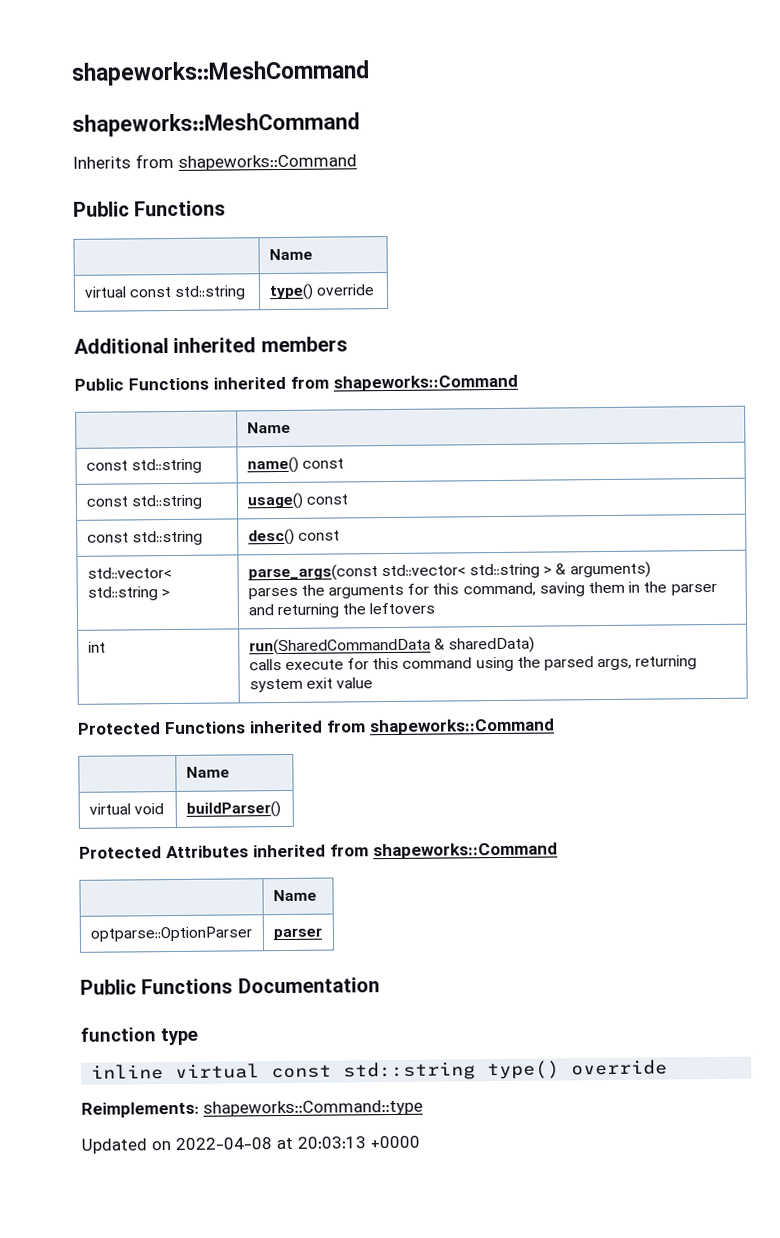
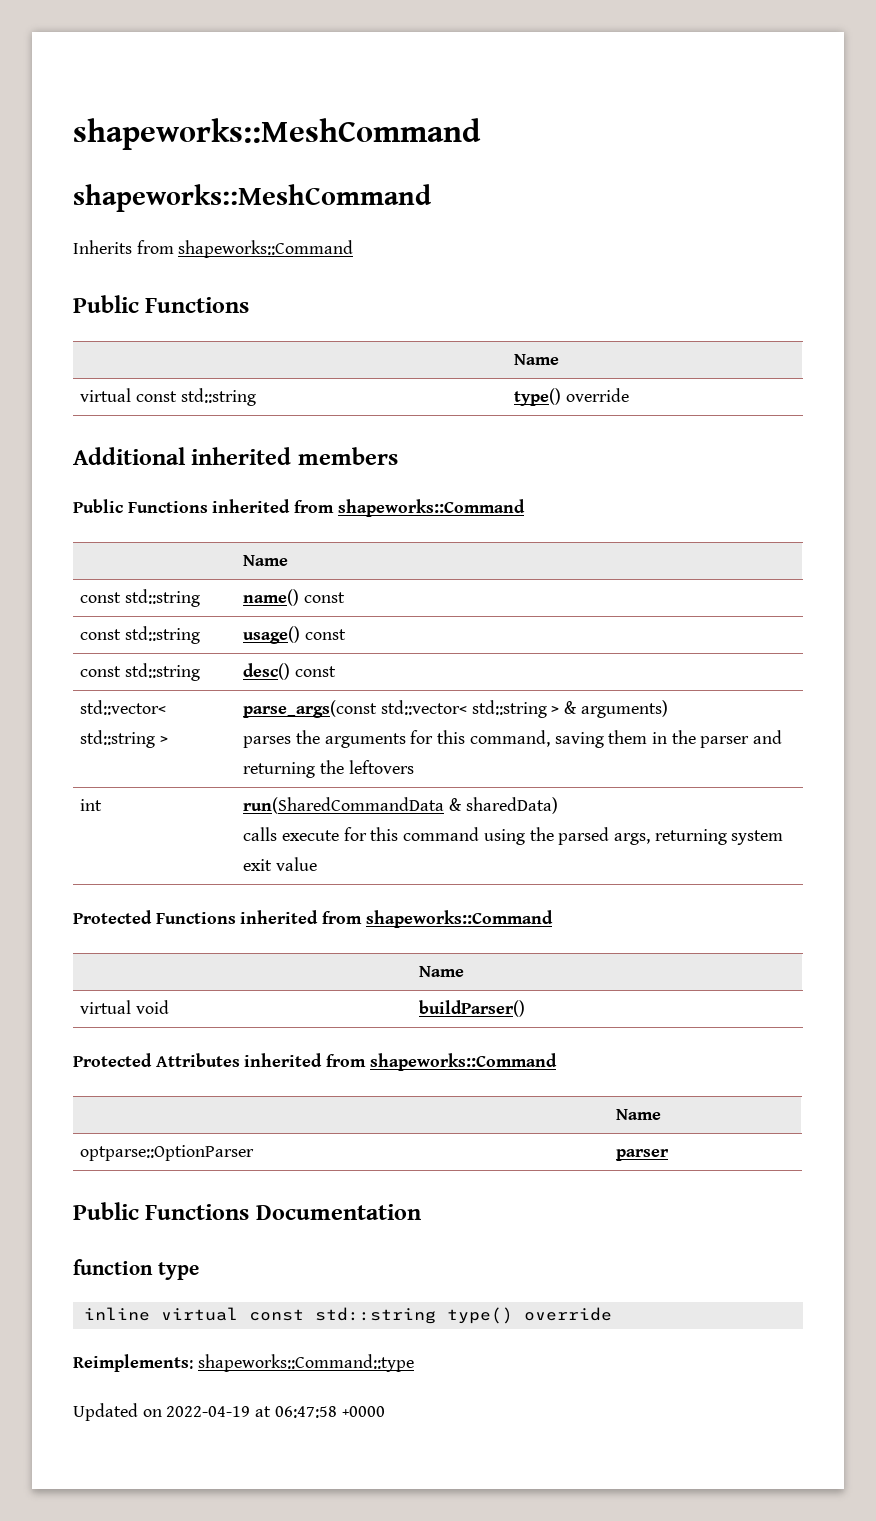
[175,1136,366,1151] 2022-04-08 at 20:03:13 -> [166,1406,337,1418] 2022-04-19 at 06:47:58

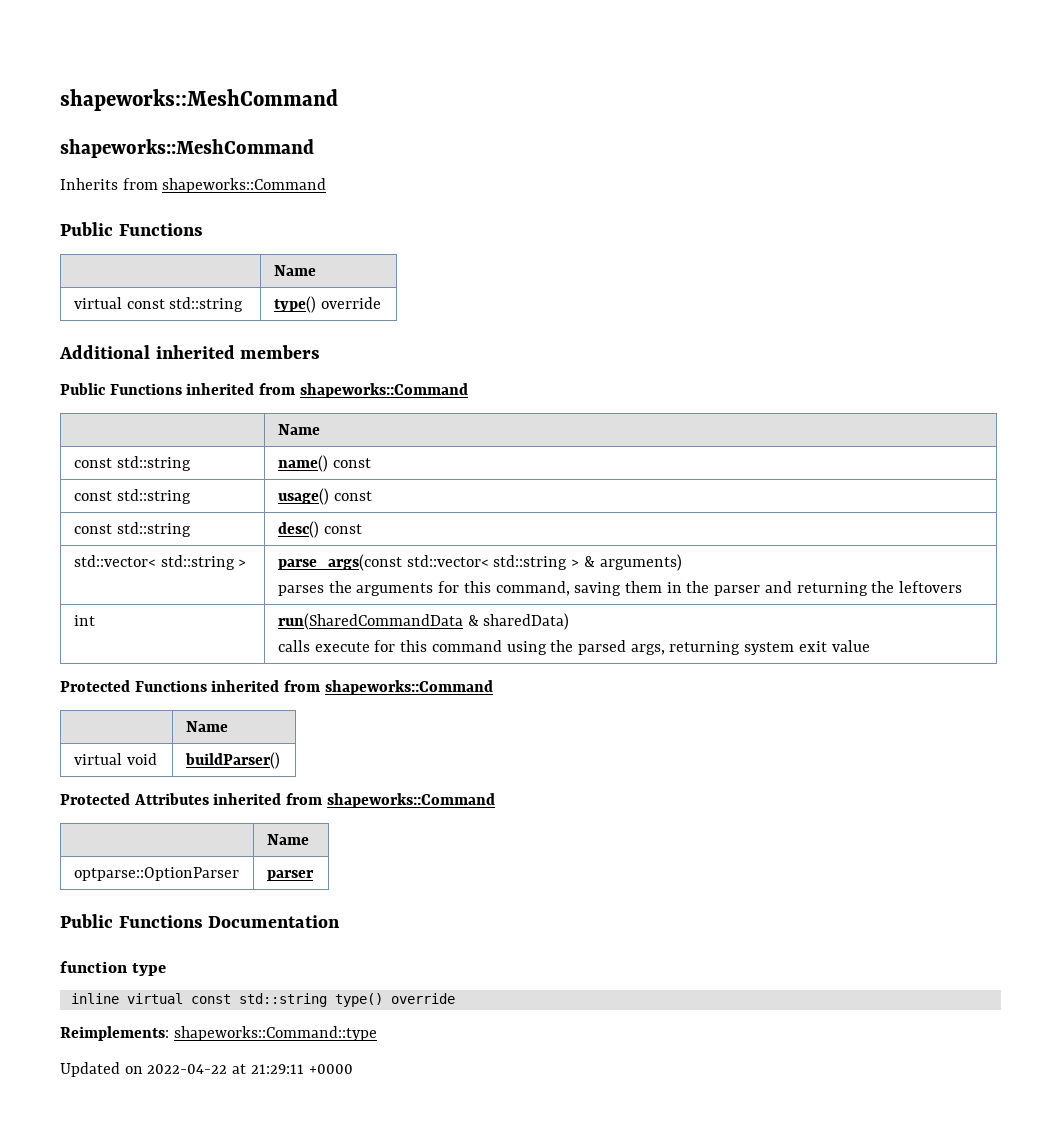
[166,1406,337,1418] 2022-04-19 at 06:47:58 -> [147,1064,304,1074] 2022-04-22 at 21:29:11

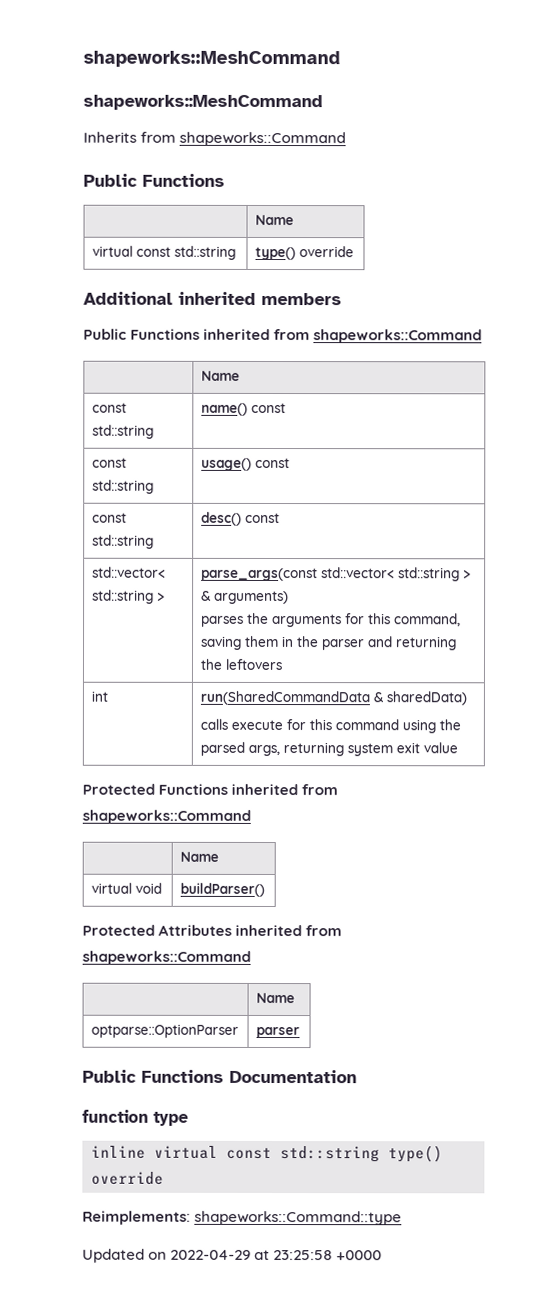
[147,1064,304,1074] 2022-04-22 at 21:29:11 -> [170,1249,334,1261] 2022-04-29 at 23:25:58

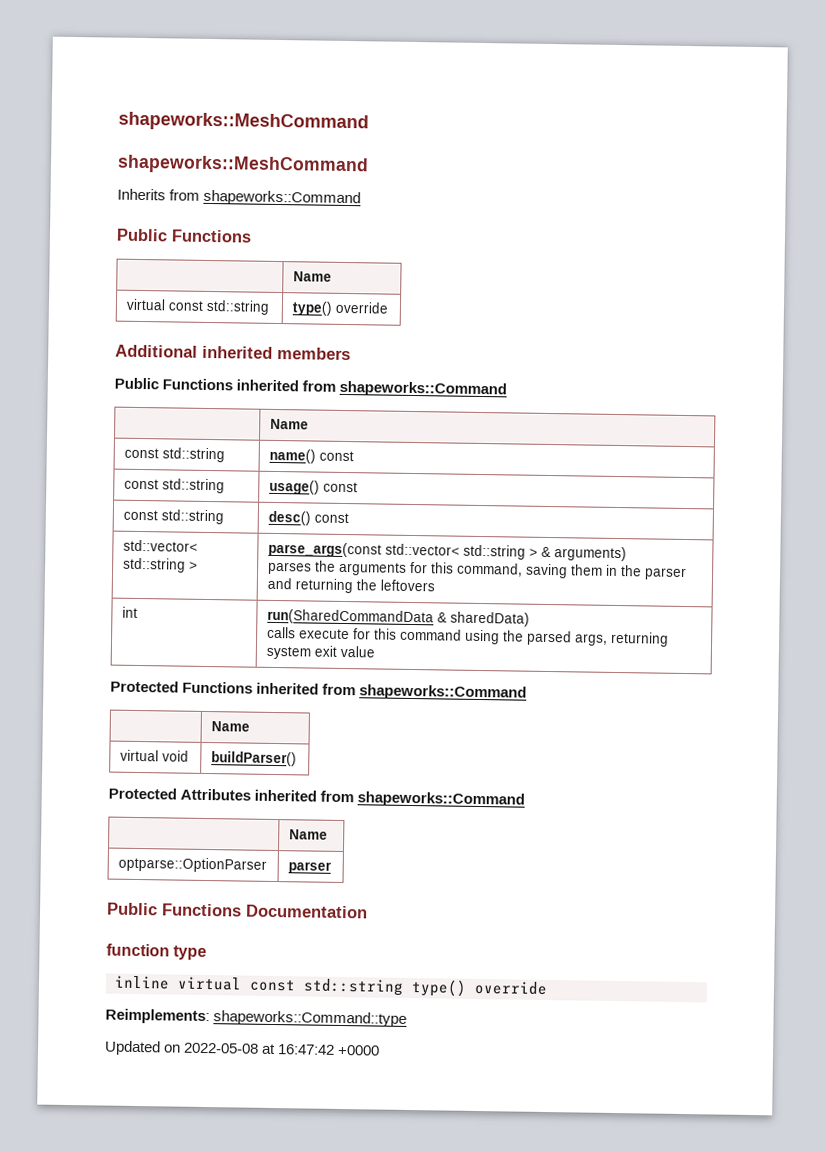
[170,1249,334,1261] 2022-04-29 at 23:25:58 -> [183,1042,336,1055] 2022-05-08 at 16:47:42

